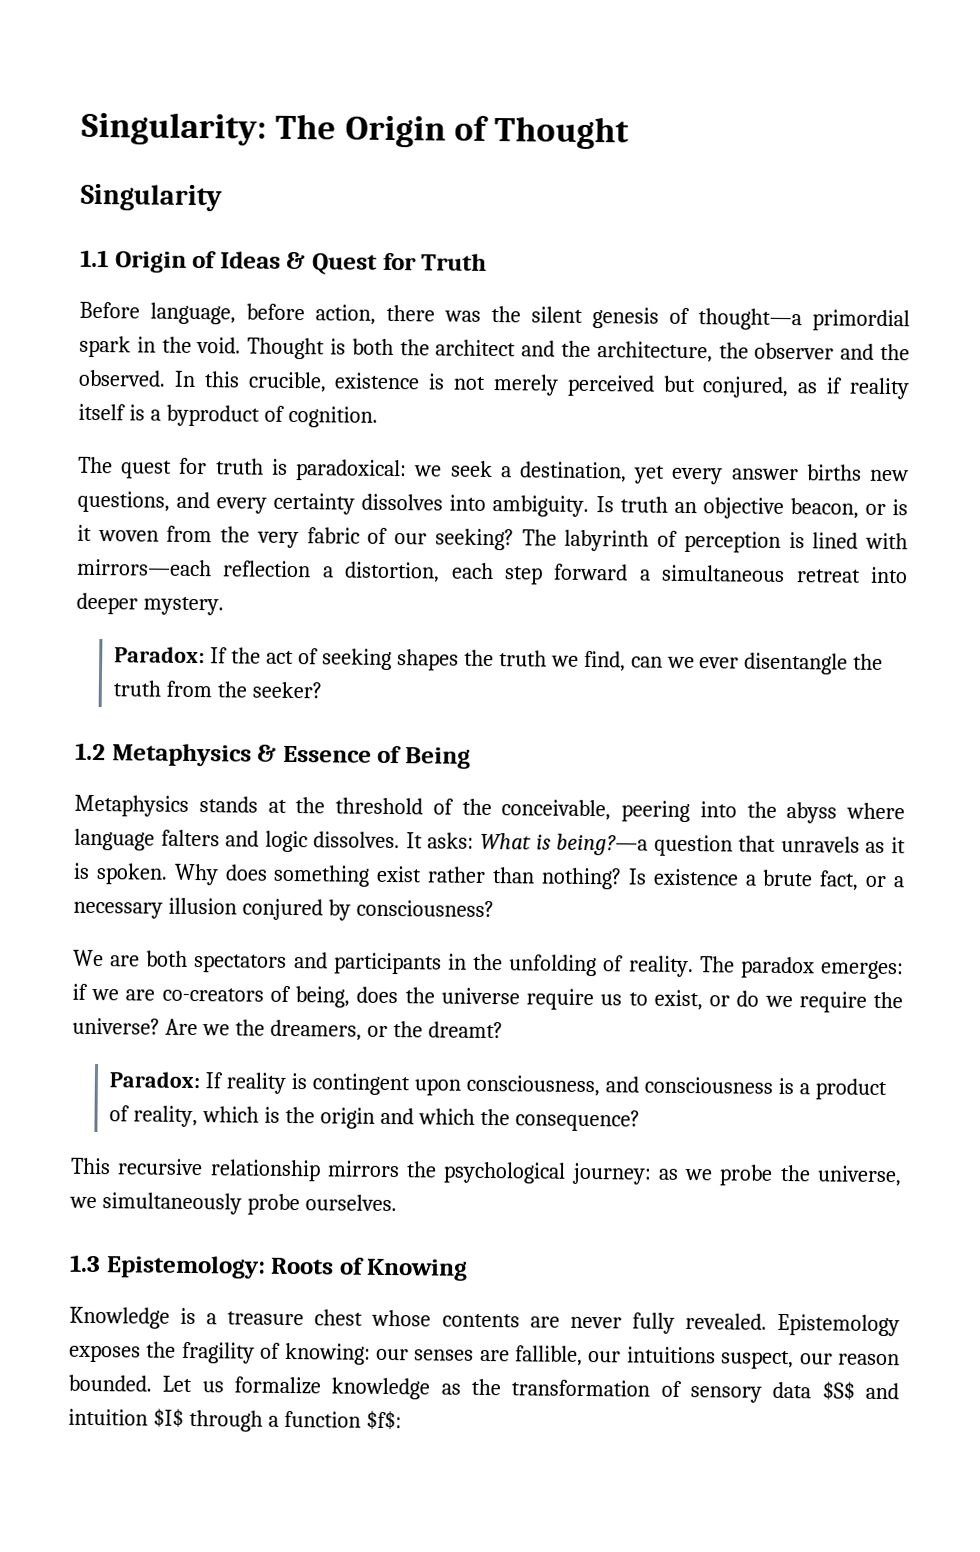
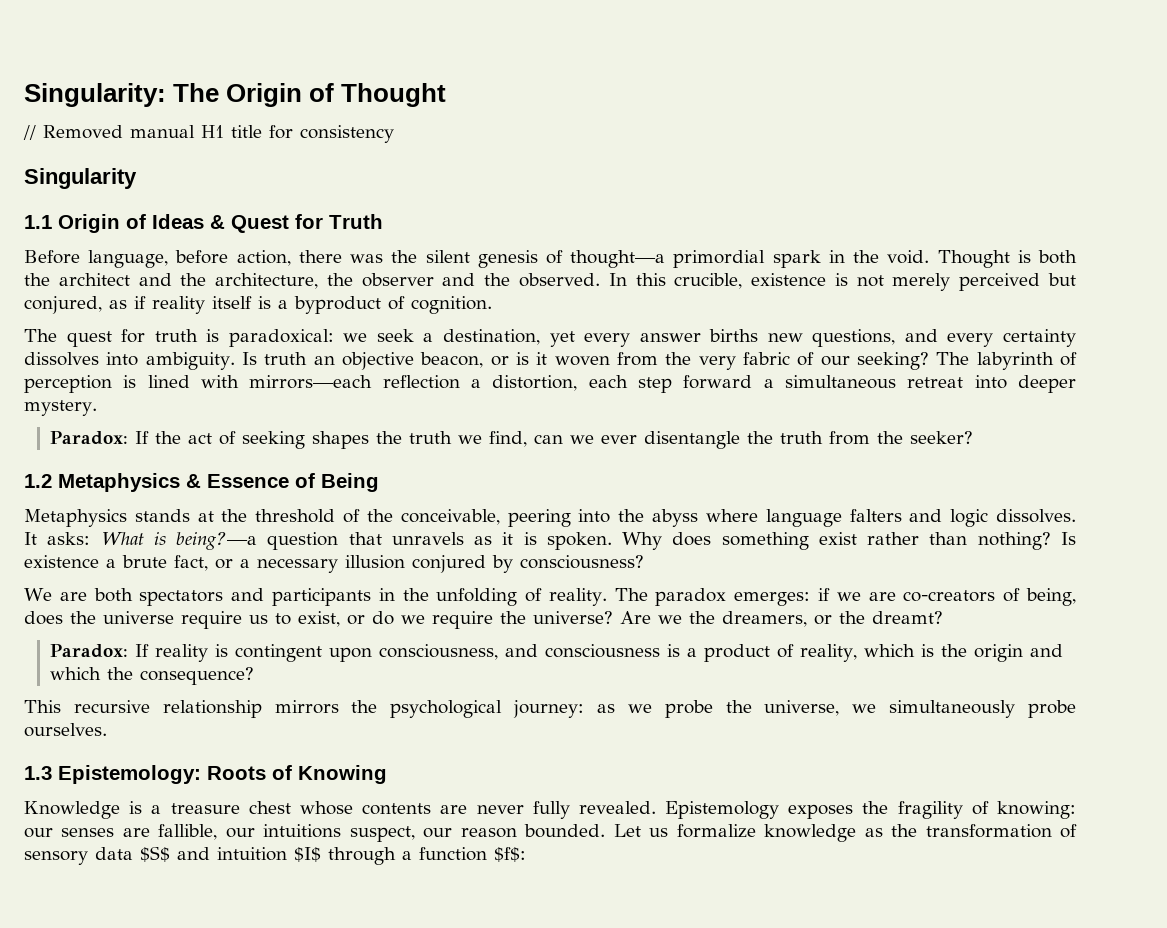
(630, 133) none -> [23,125,394,143] // // Removed manual H1 title for consistency

